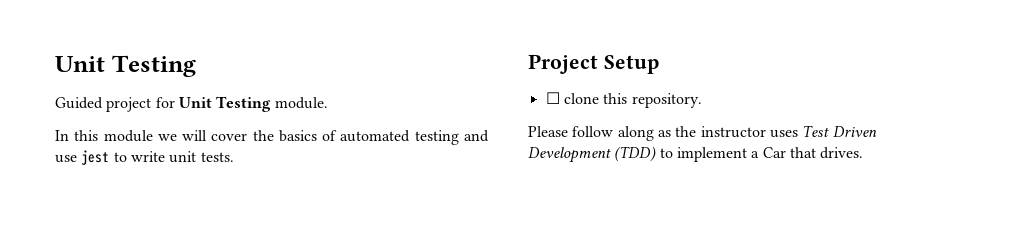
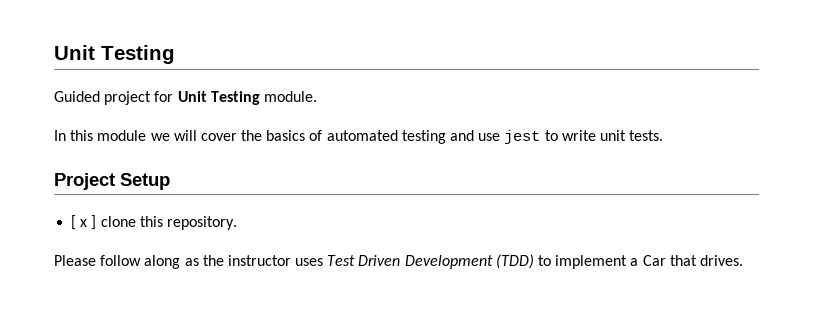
[545,92,560,104] ☐ -> [71,215,97,230] [ x ]

